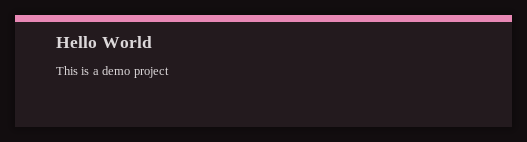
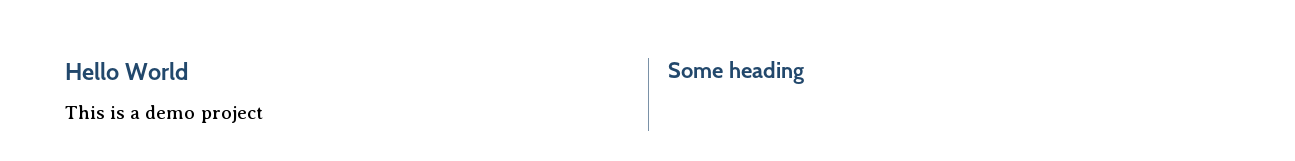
(169, 72) none -> [668,61,804,84] // Some heading

